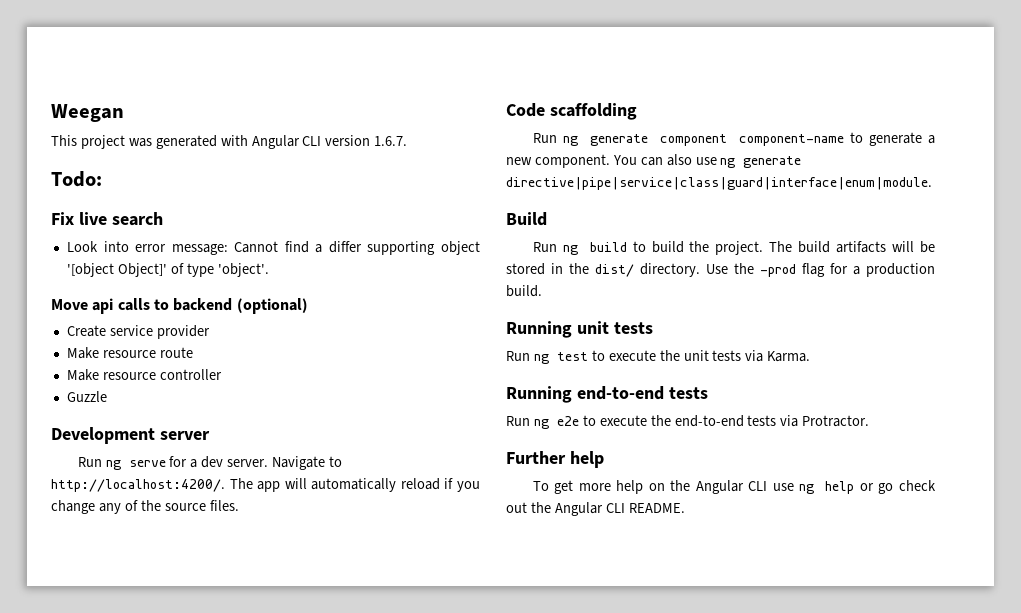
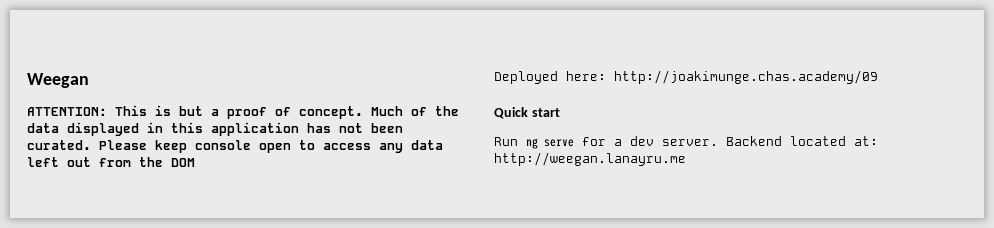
[51,135,408,149] [51,171,102,187] [51,212,163,226] [66,241,481,255] [66,263,269,277] [51,298,308,314] [66,325,210,339] [66,347,193,359] [66,369,222,381] [66,391,107,402] [51,427,210,444] This project was generated with Angular CLI version 1.6.7. // Todo: // Fix live search // Look into error message: Cannot find a differ supporting object '[object Object]' of type 'object'. // Move api calls to backend (optional) // Create service provider // Make resource route // Make resource controller // Guzzle // Development server -> [27,105,459,119] [27,122,403,136] [27,140,443,153] [27,157,195,167] [494,70,878,84] [494,107,560,119] ATTENTION: This is but a proof of concept. Much of the data displayed in this application has not been curated. Please keep console open to access any data left out from the DOM // Deployed here: http://joakimunge.chas.academy/09 // Quick start
[272,456,343,470] [51,478,480,492] [51,500,239,514] [506,103,637,120] [532,132,935,146] [506,154,802,168] [506,177,932,190] [506,212,547,226] [532,241,936,255] [506,263,935,277] [506,285,542,297] [506,321,653,338] [506,350,811,364] [506,386,708,403] [506,415,870,429] [506,451,604,468] [532,480,936,494] [506,502,685,516] Navigate to http://localhost:4200/. The app will automatically reload if you change any of the source files. // Code scaffolding // Run ng generate component component-name to generate a new component. You can also use ng generate directive|pipe|service|class|guard|interface|enum|module. // Build // Run ng build to build the project. The build artifacts will be stored in the dist/ directory. Use the -prod flag for a production build. // Running unit tests // Run ng test to execute the unit tests via Karma. // Running end-to-end tests // Run ng e2e to execute the end-to-end tests via Protractor. // Further help // To get more help on the Angular CLI use ng help or go check out the Angular CLI README. -> [726,136,878,146] [494,152,686,166] Backend located at: http://weegan.lanayru.me

